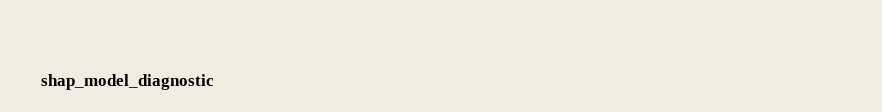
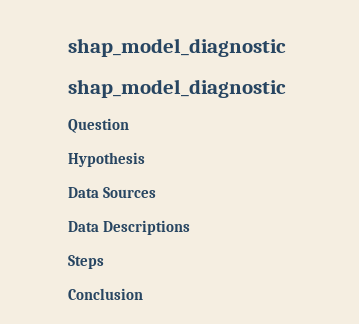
[41,74,214,90] shap_model_diagnostic -> [68,38,286,57] [68,79,286,98] [68,118,129,133] [68,152,145,167] [68,187,157,198] [68,220,191,235] [68,255,104,269] [68,288,143,300] shap_model_diagnostic // shap_model_diagnostic // Question // Hypothesis // Data Sources // Data Descriptions // Steps // Conclusion

